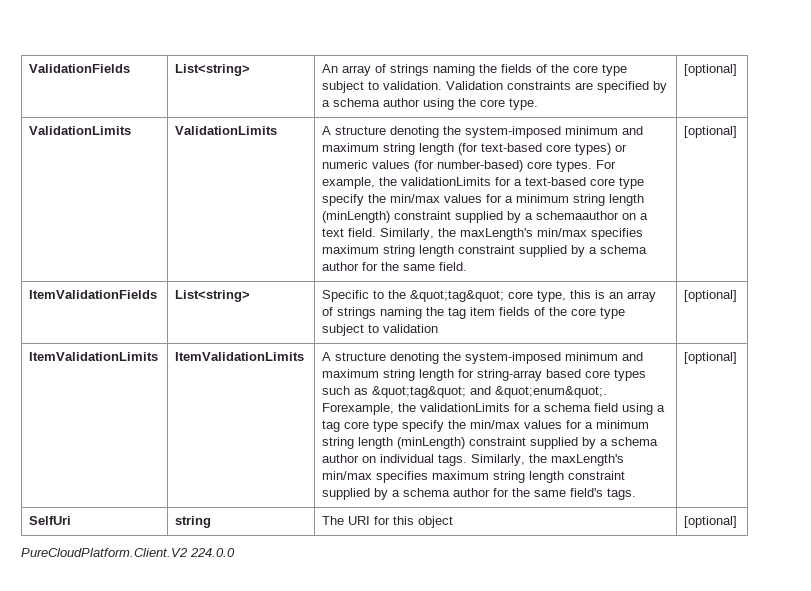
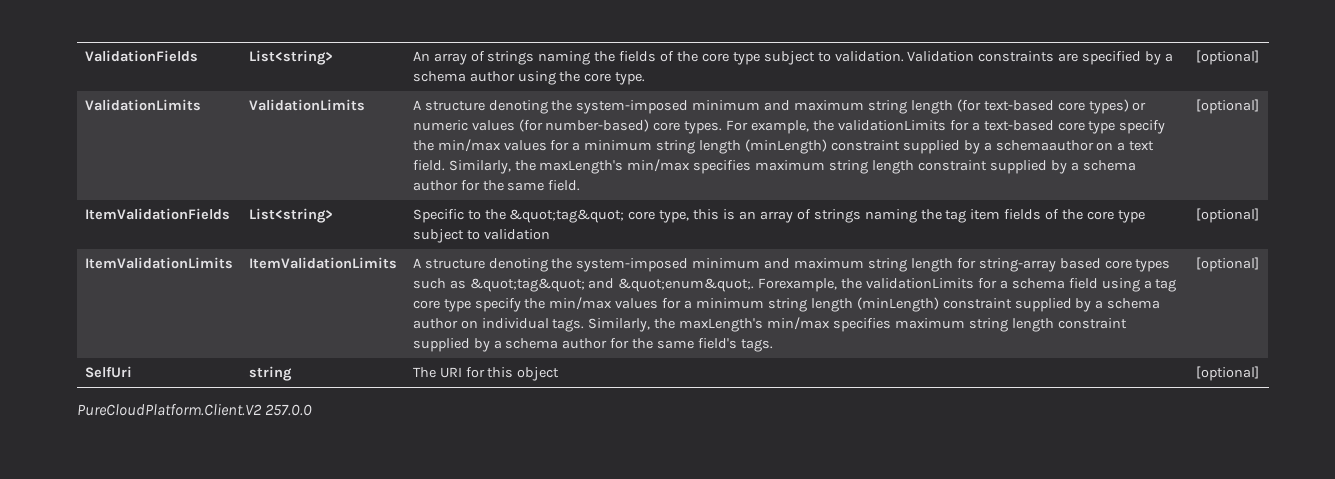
[190,548,235,557] 224.0.0 -> [265,404,313,416] 257.0.0

